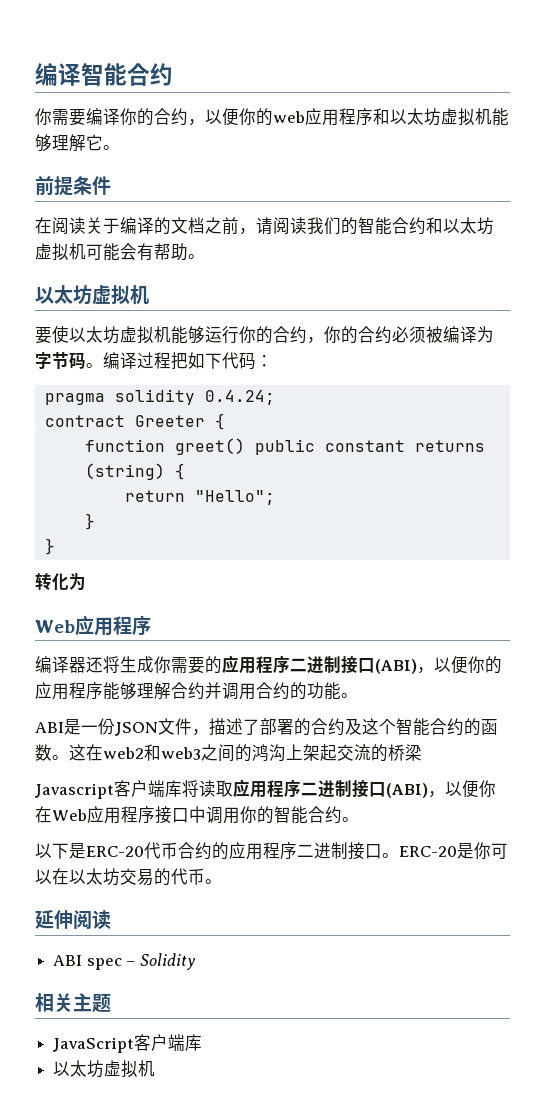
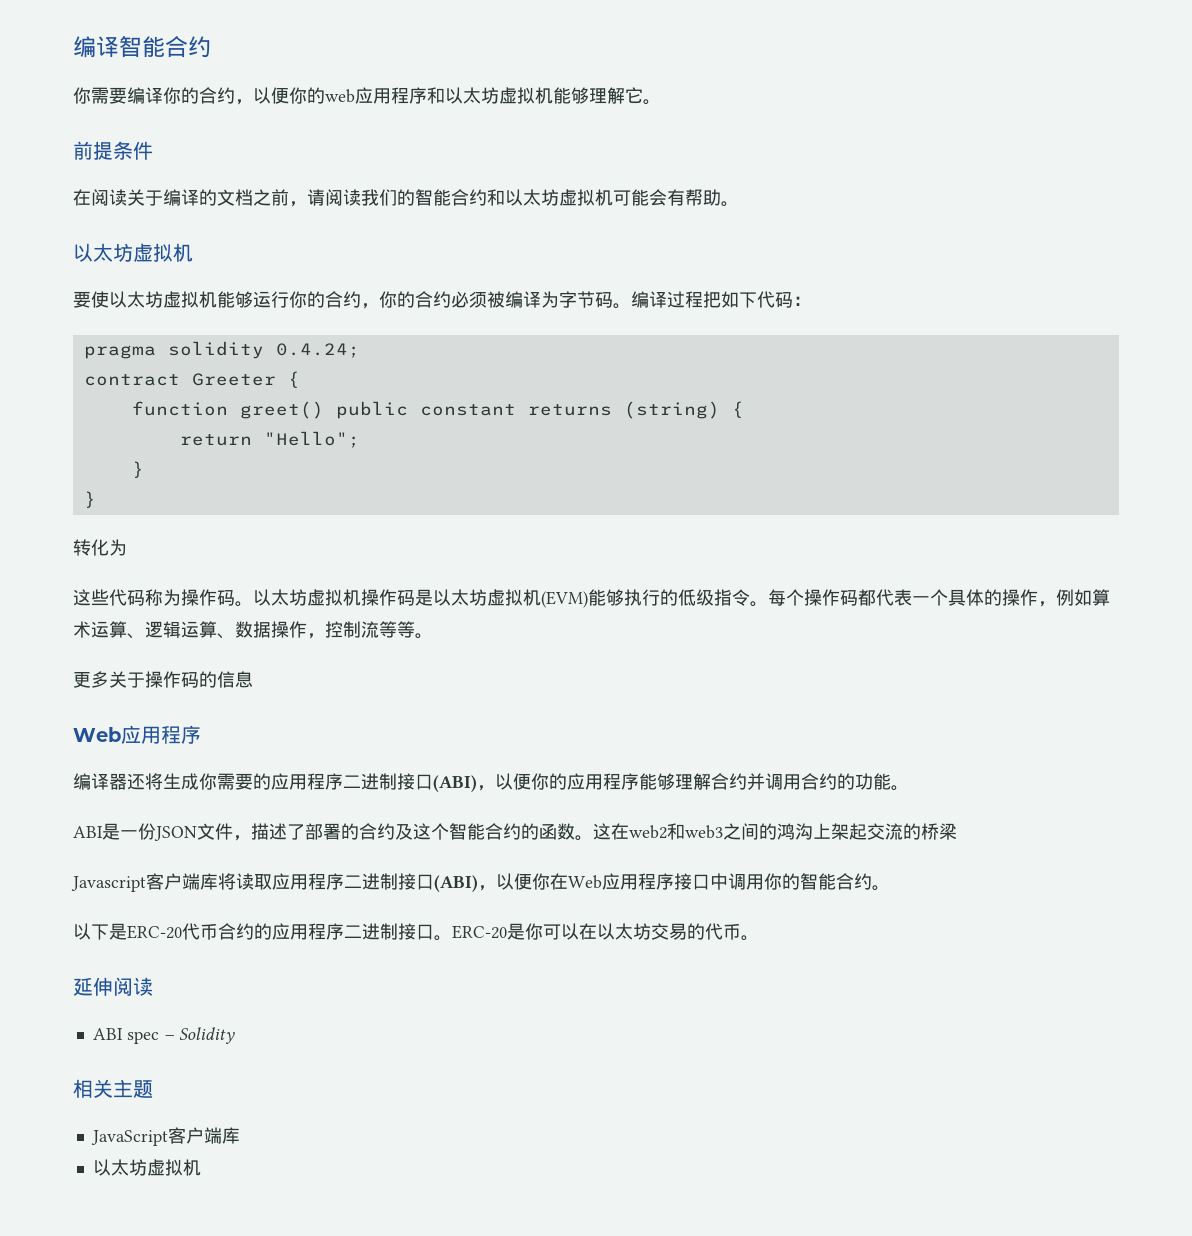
(86, 582) none -> [73,589,1110,608] [73,621,433,639] [73,671,253,688] // 这些代码称为操作码。以太坊虚拟机操作码是以太坊虚拟机(EVM)能够执行的低级指令。每个操作码都代表一个具体的操作，例如算术运算、逻辑运算、数据操作，控制流等等。 // 更多关于操作码的信息

